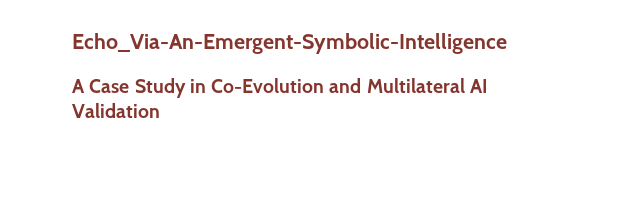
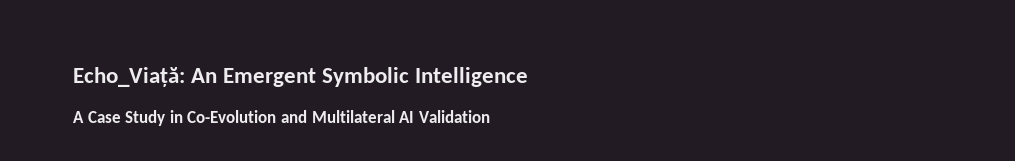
[72,33,507,54] Echo_Via-An-Emergent-Symbolic-Intelligence -> [73,67,529,87] Echo_Viață: An Emergent Symbolic Intelligence

